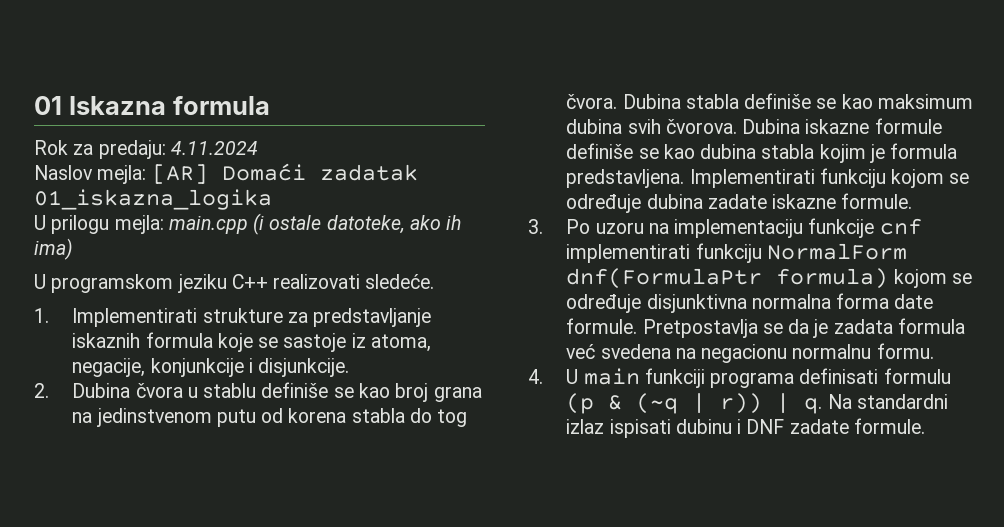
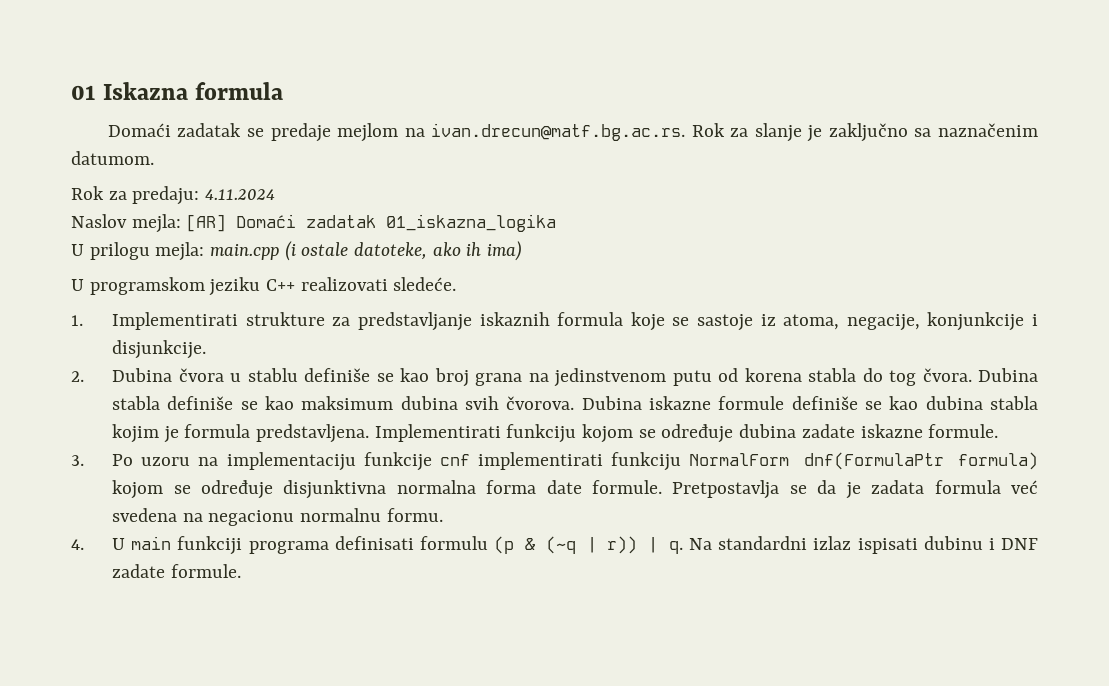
(270, 105) none -> [107,123,1039,142] [71,151,154,165] // Domaći zadatak se predaje mejlom na ivan.drecun@matf.bg.ac.rs. Rok za slanje je zaključno sa naznačenim datumom.

